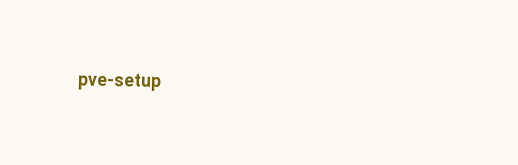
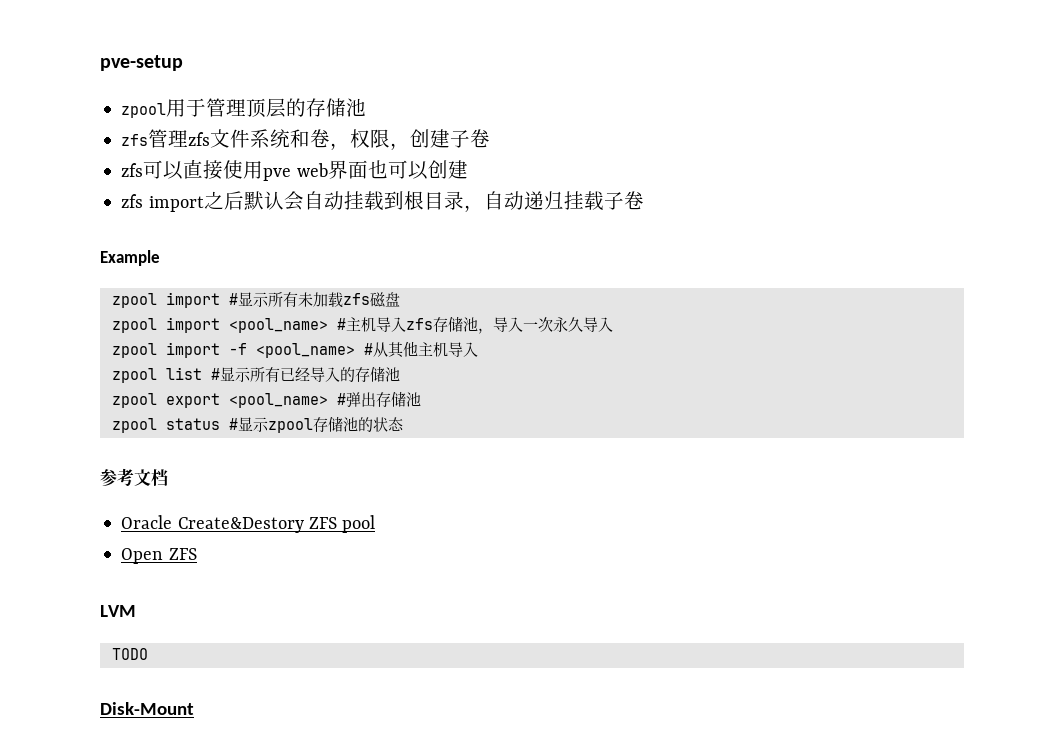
(162, 82) none -> [121,98,367,118] [121,129,491,150] [121,159,468,181] [121,191,644,212] [100,250,160,266] [111,292,400,308] [111,316,613,334] [111,341,478,358] [111,366,400,383] [111,391,421,408] [111,416,404,433] [100,468,168,486] [121,515,376,533] [121,548,197,564] [100,605,136,617] [111,648,148,660] [100,702,194,715] // zpool用于管理顶层的存储池 // zfs管理zfs文件系统和卷，权限，创建子卷 // zfs可以直接使用pve web界面也可以创建 // zfs import之后默认会自动挂载到根目录，自动递归挂载子卷 // Example // zpool import #显示所有未加载zfs磁盘 // zpool import <pool_name> #主机导入zfs存储池，导入一次永久导入 // zpool import -f <pool_name> #从其他主机导入 // zpool list #显示所有已经导入的存储池 // zpool export <pool_name> #弹出存储池 // zpool status #显示zpool存储池的状态 // 参考文档 // Oracle Create&Destory ZFS pool // Open ZFS // LVM // TODO // Disk-Mount

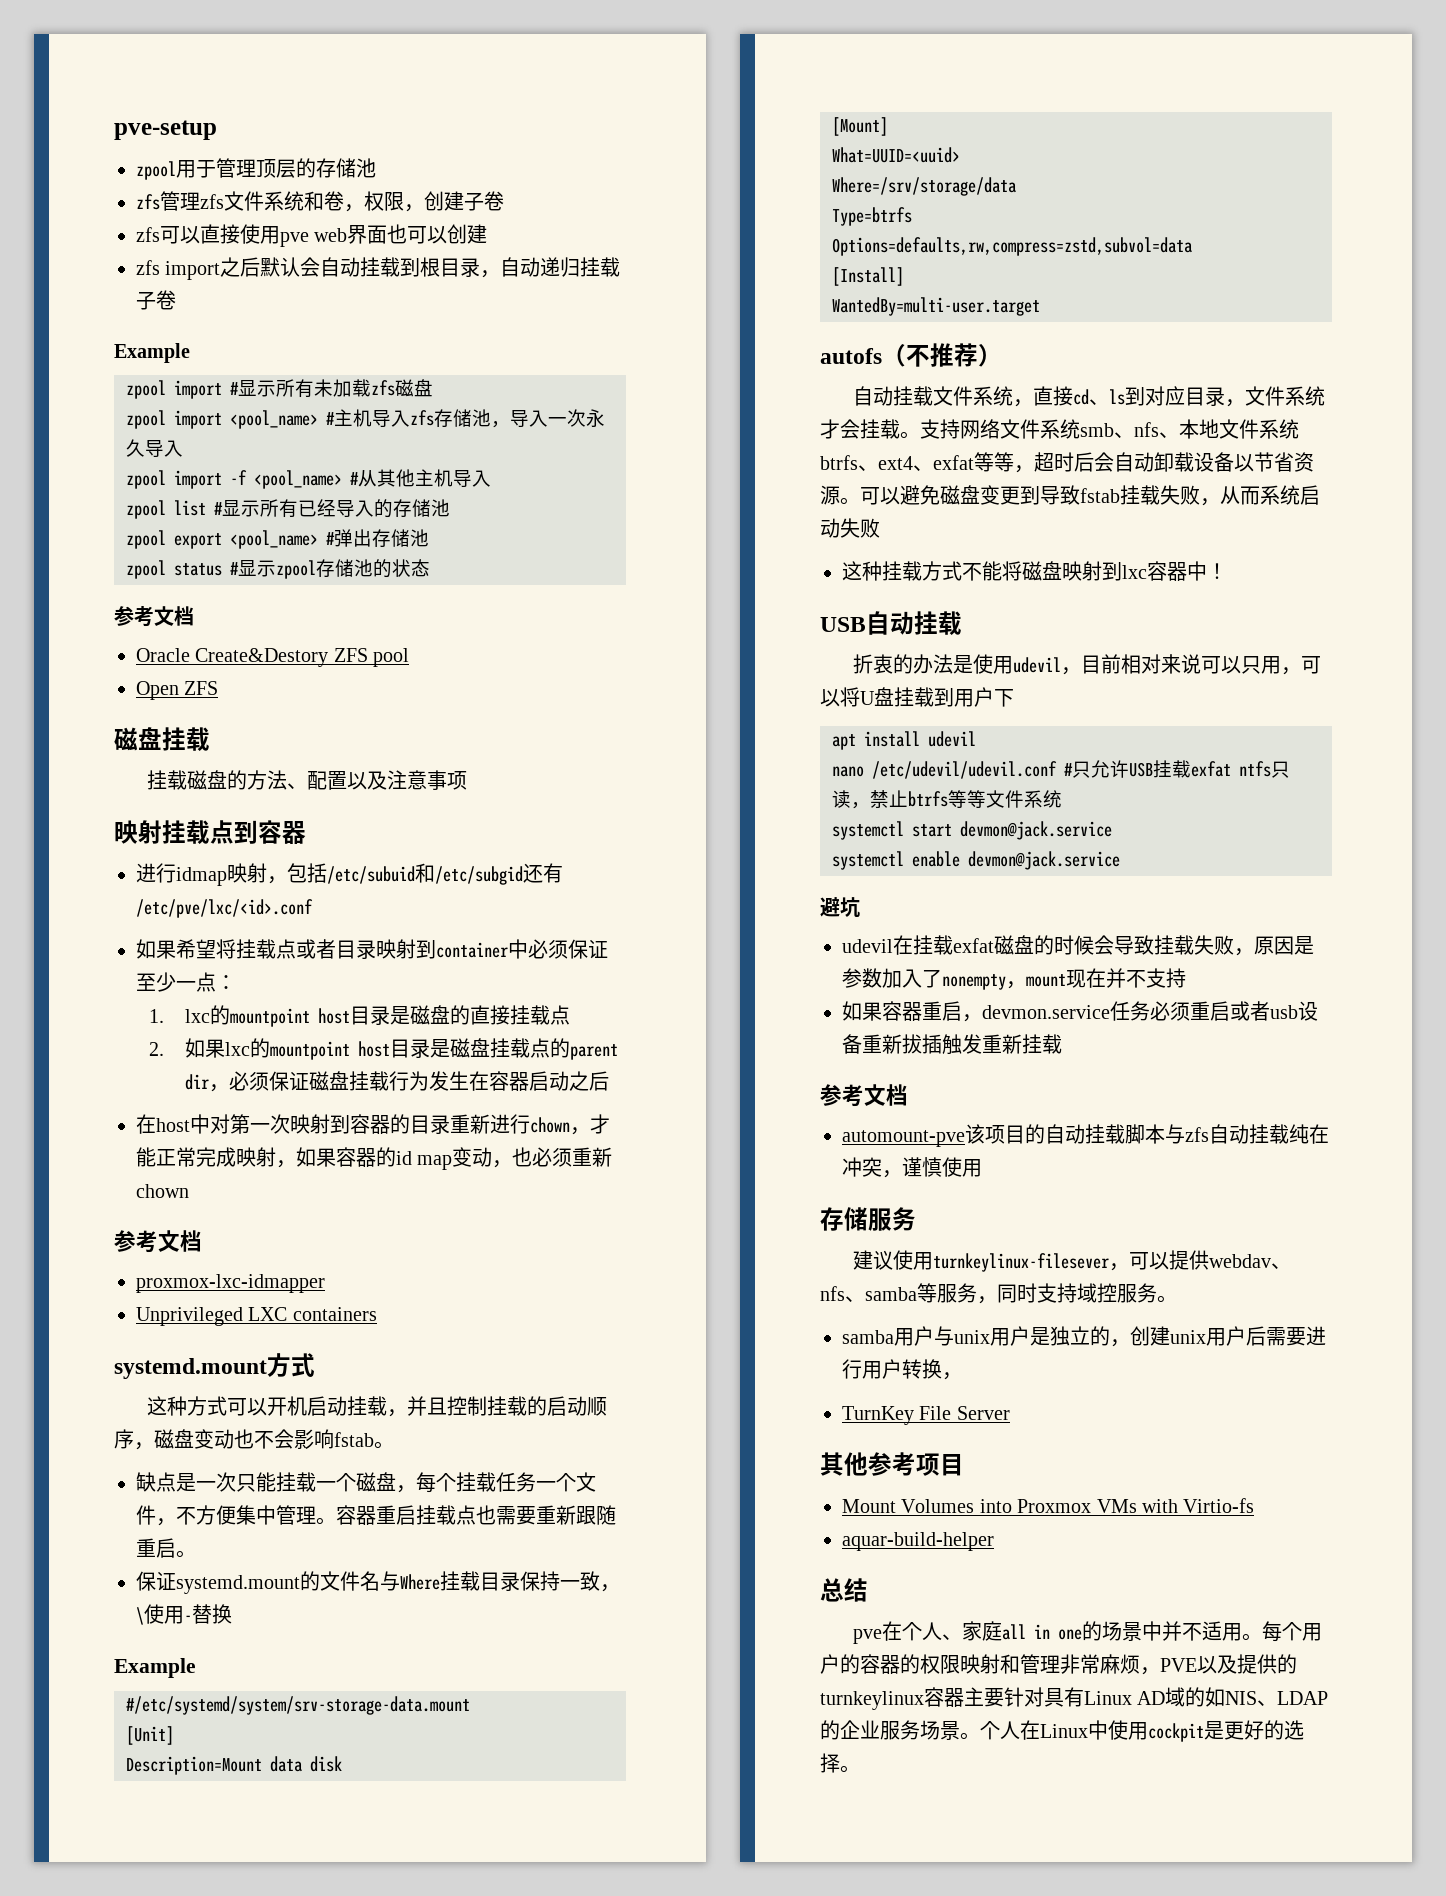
[100,605,136,617] [111,648,148,660] [100,702,194,715] LVM // TODO // Disk-Mount -> [114,727,210,752] [147,770,468,790] [114,820,306,845] [136,863,563,886] [136,899,313,918] [136,939,608,959] [136,972,236,992] [149,1005,570,1027] [149,1038,618,1060] [184,1071,609,1092] [136,1114,610,1135] [136,1147,613,1170] [136,1184,189,1198] [114,1230,202,1253] [136,1274,325,1293] [136,1307,377,1326] [114,1353,315,1379] [147,1396,608,1417] [114,1429,394,1450] [136,1472,596,1493] [136,1505,616,1526] [136,1538,196,1558] [136,1571,620,1594] [136,1604,232,1625] [114,1658,196,1678] [126,1696,470,1715] [126,1726,174,1745] [126,1756,342,1775] [832,117,888,136] [832,147,960,163] [832,177,1016,196] [832,207,912,226] [832,237,1192,256] [832,267,904,286] [832,297,1040,316] [820,343,1002,367] [853,386,1326,407] [820,419,1299,439] [820,452,1314,473] [820,485,1320,506] [820,518,880,538] [842,561,1227,581] [820,611,962,636] [853,654,1322,675] [820,687,1014,707] [832,731,976,750] [832,760,1290,779] [832,790,1062,809] [832,821,1112,840] [832,851,1120,870] [820,897,860,917] [842,935,1314,956] [842,968,1186,990] [842,1001,1318,1022] [842,1034,1062,1055] [820,1084,908,1107] [842,1124,1329,1147] [842,1157,982,1178] [820,1207,916,1231] [853,1250,1292,1272] [820,1283,1177,1304] [842,1326,1326,1347] [842,1359,962,1380] [842,1406,1010,1425] [820,1452,964,1476] [842,1498,1255,1513] [842,1532,994,1551] [820,1578,868,1602] [853,1621,1323,1644] [820,1654,1297,1675] [820,1687,1329,1710] [820,1720,1304,1742] [820,1753,860,1773] 磁盘挂载 // 挂载磁盘的方法、配置以及注意事项 // 映射挂载点到容器 // 进行idmap映射，包括/etc/subuid和/etc/subgid还有/etc/pve/lxc/<id>.conf // 如果希望将挂载点或者目录映射到container中必须保证至少一点： // 1. lxc的mountpoint host目录是磁盘的直接挂载点 // 2.如果lxc的mountpoint host目录是磁盘挂载点的parent dir，必须保证磁盘挂载行为发生在容器启动之后 // 在host中对第一次映射到容器的目录重新进行chown，才能正常完成映射，如果容器的id map变动，也必须重新chown // 参考文档 // proxmox-lxc-idmapper // Unprivileged LXC containers // systemd.mount方式 // 这种方式可以开机启动挂载，并且控制挂载的启动顺序，磁盘变动也不会影响fstab。 // 缺点是一次只能挂载一个磁盘，每个挂载任务一个文件，不方便集中管理。容器重启挂载点也需要重新跟随重启。 // 保证systemd.mount的文件名与Where挂载目录保持一致，\使用-替换 // Example // #/etc/systemd/system/srv-storage-data.mount // [Unit] // Description=Mount data disk // [Mount] // What=UUID=<uuid> // Where=/srv/storage/data // Type=btrfs // Options=defaults,rw,compress=zstd,subvol=data // [Install] // WantedBy=multi-user.target // autofs（不推荐） // 自动挂载文件系统，直接cd、ls到对应目录，文件系统才会挂载。支持网络文件系统smb、nfs、本地文件系统btrfs、ext4、exfat等等，超时后会自动卸载设备以节省资源。可以避免磁盘变更到导致fstab挂载失败，从而系统启动失败 // 这种挂载方式不能将磁盘映射到lxc容器中！ // USB自动挂载 // 折衷的办法是使用udevil，目前相对来说可以只用，可以将U盘挂载到用户下 // apt install udevil // nano /etc/udevil/udevil.conf #只允许USB挂载exfat ntfs只读，禁止btrfs等等文件系统 // systemctl start devmon@jack.service // systemctl enable devmon@jack.service // 避坑 // udevil在挂载exfat磁盘的时候会导致挂载失败，原因是参数加入了nonempty，mount现在并不支持 // 如果容器重启，devmon.service任务必须重启或者usb设备重新拔插触发重新挂载 // 参考文档 // automount-pve该项目的自动挂载脚本与zfs自动挂载纯在冲突，谨慎使用 // 存储服务 // 建议使用turnkeylinux-filesever，可以提供webdav、nfs、samba等服务，同时支持域控服务。 // samba用户与unix用户是独立的，创建unix用户后需要进行用户转换， // TurnKey File Server // 其他参考项目 // Mount Volumes into Proxmox VMs with Virtio-fs // aquar-build-helper // 总结 // pve在个人、家庭all in one的场景中并不适用。每个用户的容器的权限映射和管理非常麻烦，PVE以及提供的turnkeylinux容器主要针对具有Linux AD域的如NIS、LDAP的企业服务场景。个人在Linux中使用cockpit是更好的选择。

